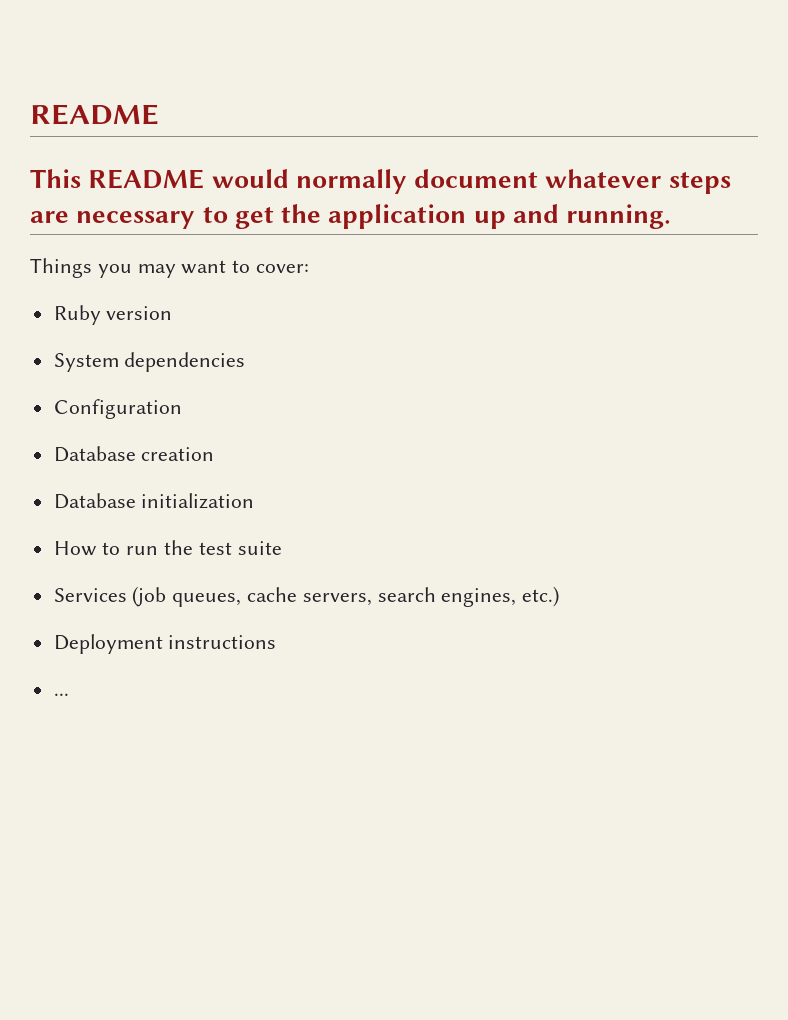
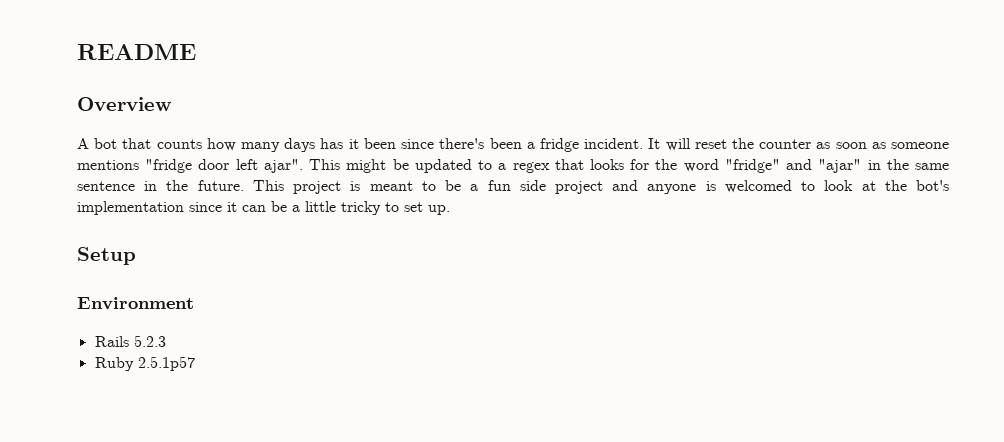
[30,169,731,194] [30,204,672,229] [30,258,310,278] [53,305,173,325] [53,352,246,372] [53,399,182,419] [53,446,215,462] [53,493,255,509] [53,540,282,556] [53,586,560,607] [53,634,277,654] [53,693,69,696] This README would normally document whatever steps are necessary to get the application up and running. // Things you may want to cover: // Ruby version // System dependencies // Configuration // Database creation // Database initialization // How to run the test suite // Services (job queues, cache servers, search engines, etc.) // Deployment instructions // ... -> [77,97,172,111] [77,138,950,152] [77,159,950,173] [77,180,950,194] [77,201,450,215] [77,247,136,265] [77,297,194,310] [94,335,166,347] [94,356,195,371] Overview // A bot that counts how many days has it been since there's been a fridge incident. It will reset the counter as soon as someone mentions "fridge door left ajar". This might be updated to a regex that looks for the word "fridge" and "ajar" in the same sentence in the future. This project is meant to be a fun side project and anyone is welcomed to look at the bot's implementation since it can be a little tricky to set up. // Setup // Environment // Rails 5.2.3 // Ruby 2.5.1p57

